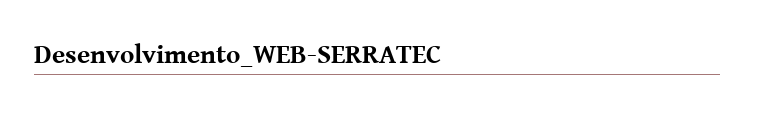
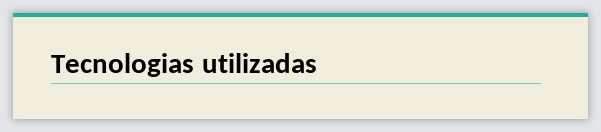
[34,43,441,67] Desenvolvimento_WEB-SERRATEC -> [51,53,317,77] Tecnologias utilizadas

